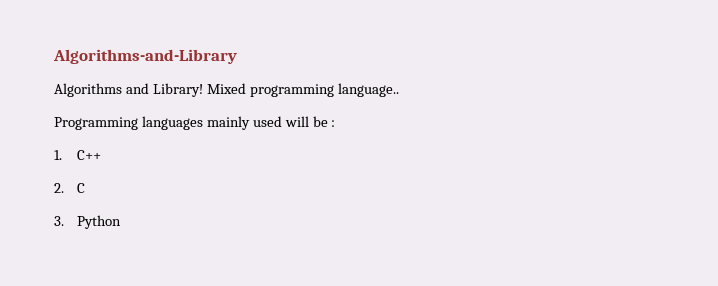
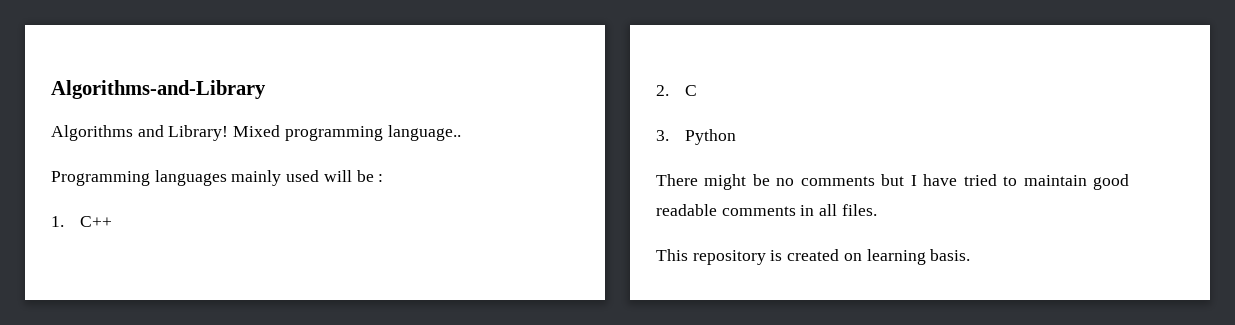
(122, 222) none -> [656,174,1129,190] [656,204,877,216] [656,249,971,265] // There might be no comments but I have tried to maintain good readable comments in all files. // This repository is created on learning basis.

